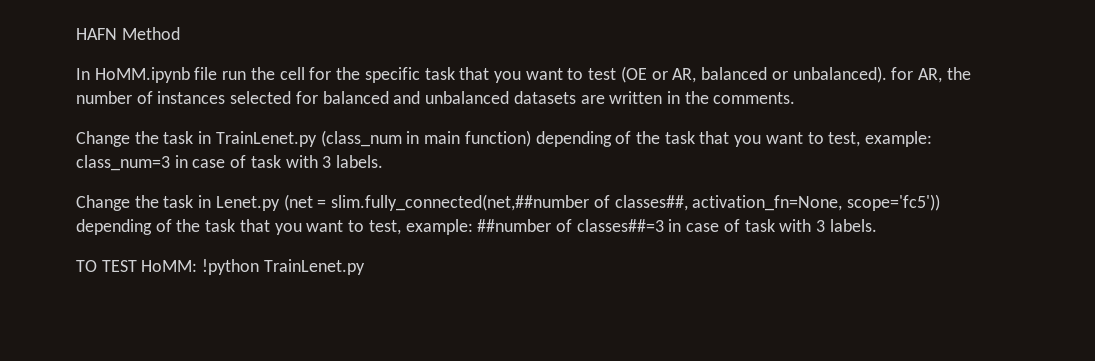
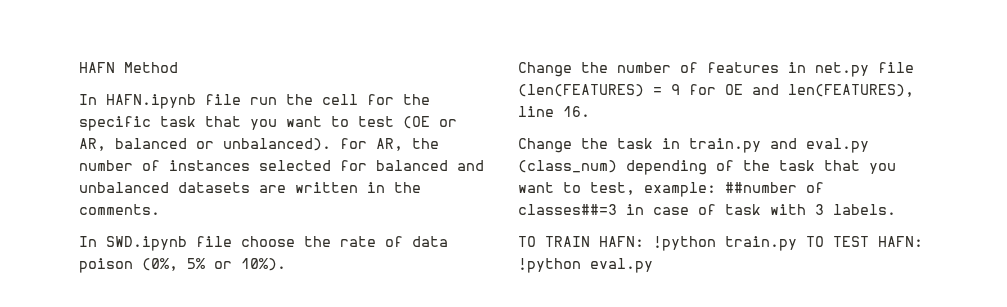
[94,67,190,83] HoMM.ipynb -> [106,94,196,109] HAFN.ipynb
[76,130,933,147] [76,155,384,171] [76,194,940,211] Change the task in TrainLenet.py (class_num in main function) depending of the task that you want to test, example: class_num=3 in case of task with 3 labels. // Change the task in Lenet.py (net = slim.fully_connected(net,##number of classes##, activation_fn=None, scope='fc5')) -> [79,236,448,251] [79,258,286,273] [518,62,914,77] [518,84,914,97] [518,106,590,117] [518,138,869,153] [518,160,617,173] In SWD.ipynb file choose the rate of data poison (0%, 5% or 10%). // Change the number of features in net.py file (len(FEATURES) = 9 for OE and len(FEATURES), line 16. // Change the task in train.py and eval.py (class_num)
[101,259,365,275] TEST HoMM: !python TrainLenet.py -> [545,236,923,251] [518,258,653,273] TRAIN HAFN: !python train.py TO TEST HAFN: !python eval.py

